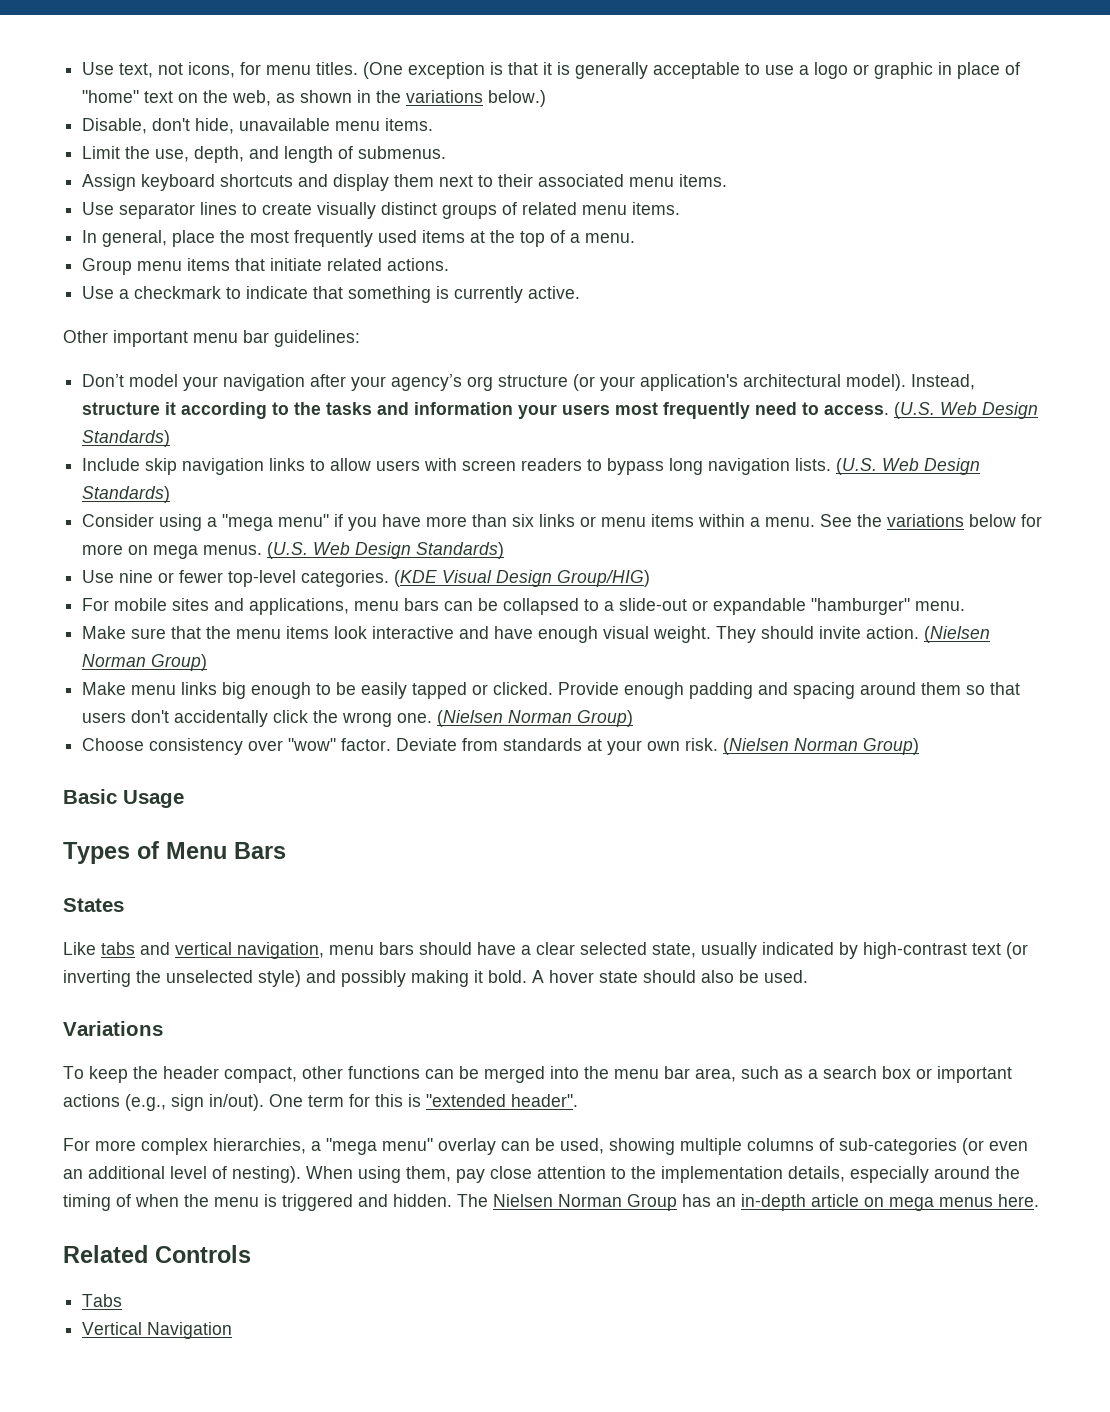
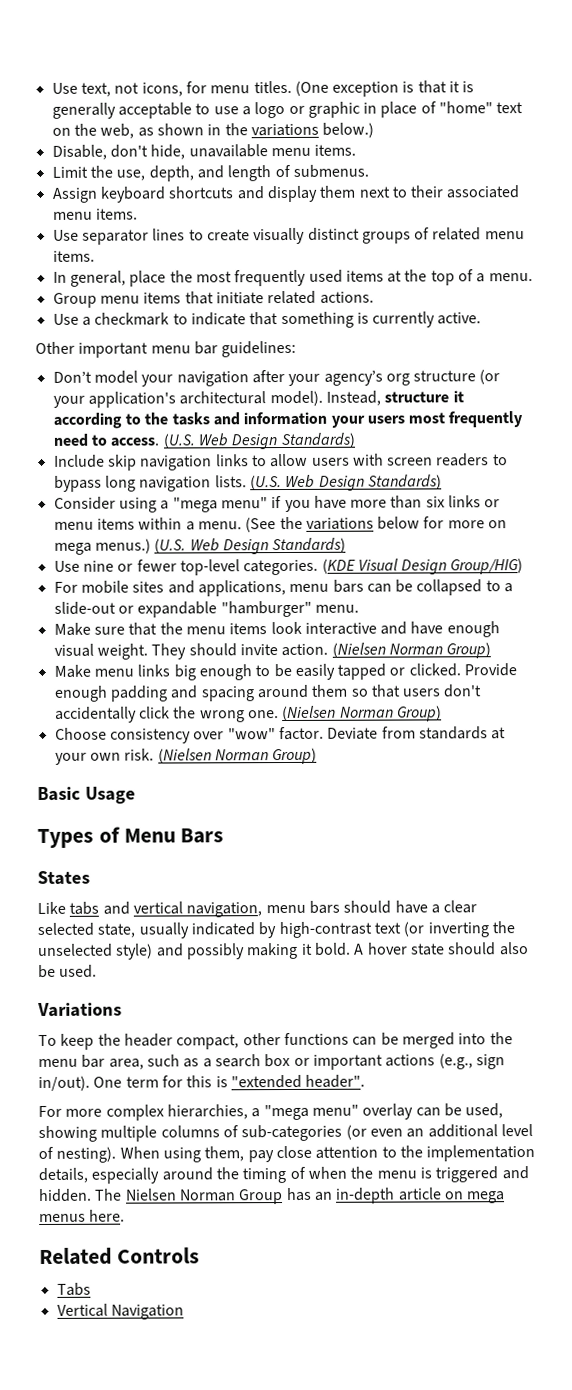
[820,514,853,527] See -> [245,517,277,533] (See
[203,545,263,555] menus. -> [94,538,151,554] menus.)

